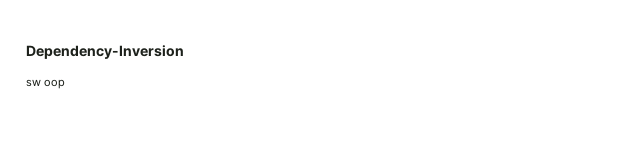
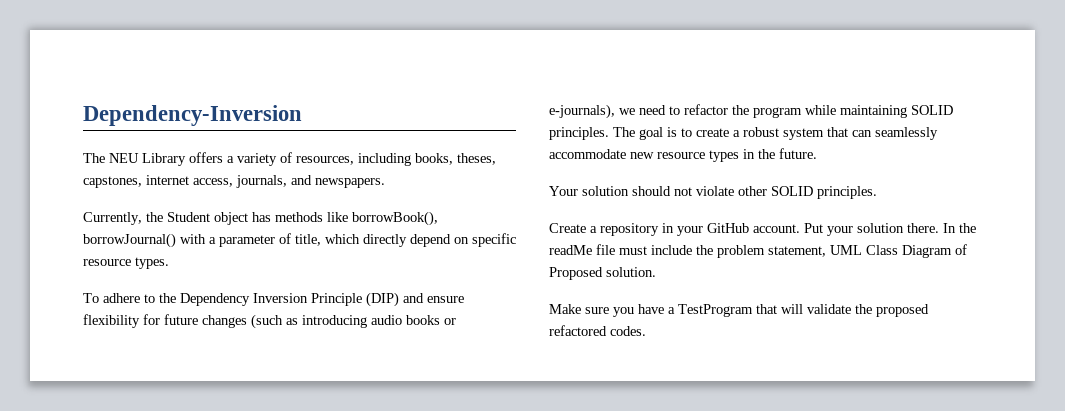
[26,79,66,89] sw oop -> [83,152,496,166] [83,175,385,188] [83,211,438,226] [83,233,516,248] [83,257,169,269] [83,292,464,307] [83,314,456,329] [549,104,953,119] [549,127,938,140] [549,148,817,162] [549,186,877,199] [549,223,976,236] [549,244,967,258] [549,267,656,280] [549,304,929,317] [549,325,646,336] The NEU Library offers a variety of resources, including books, theses, capstones, internet access, journals, and newspapers. // Currently, the Student object has methods like borrowBook(), borrowJournal() with a parameter of title, which directly depend on specific resource types. // To adhere to the Dependency Inversion Principle (DIP) and ensure flexibility for future changes (such as introducing audio books or e-journals), we need to refactor the program while maintaining SOLID principles. The goal is to create a robust system that can seamlessly accommodate new resource types in the future. // Your solution should not violate other SOLID principles. // Create a repository in your GitHub account. Put your solution there. In the readMe file must include the problem statement, UML Class Diagram of Proposed solution. // Make sure you have a TestProgram that will validate the proposed refactored codes.

